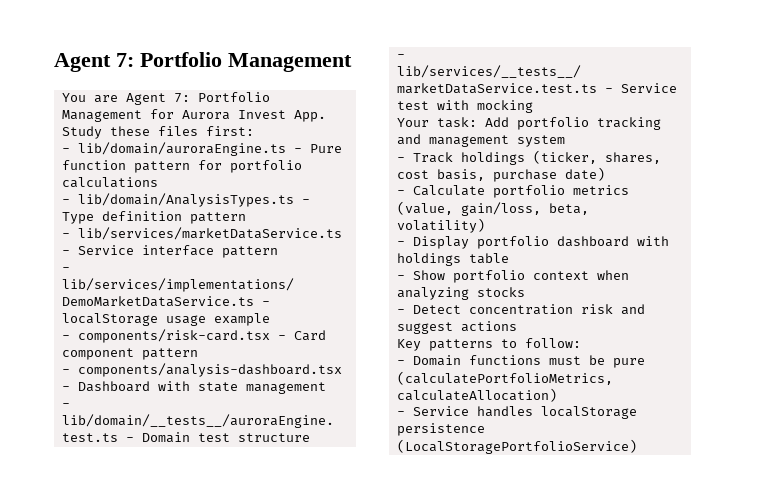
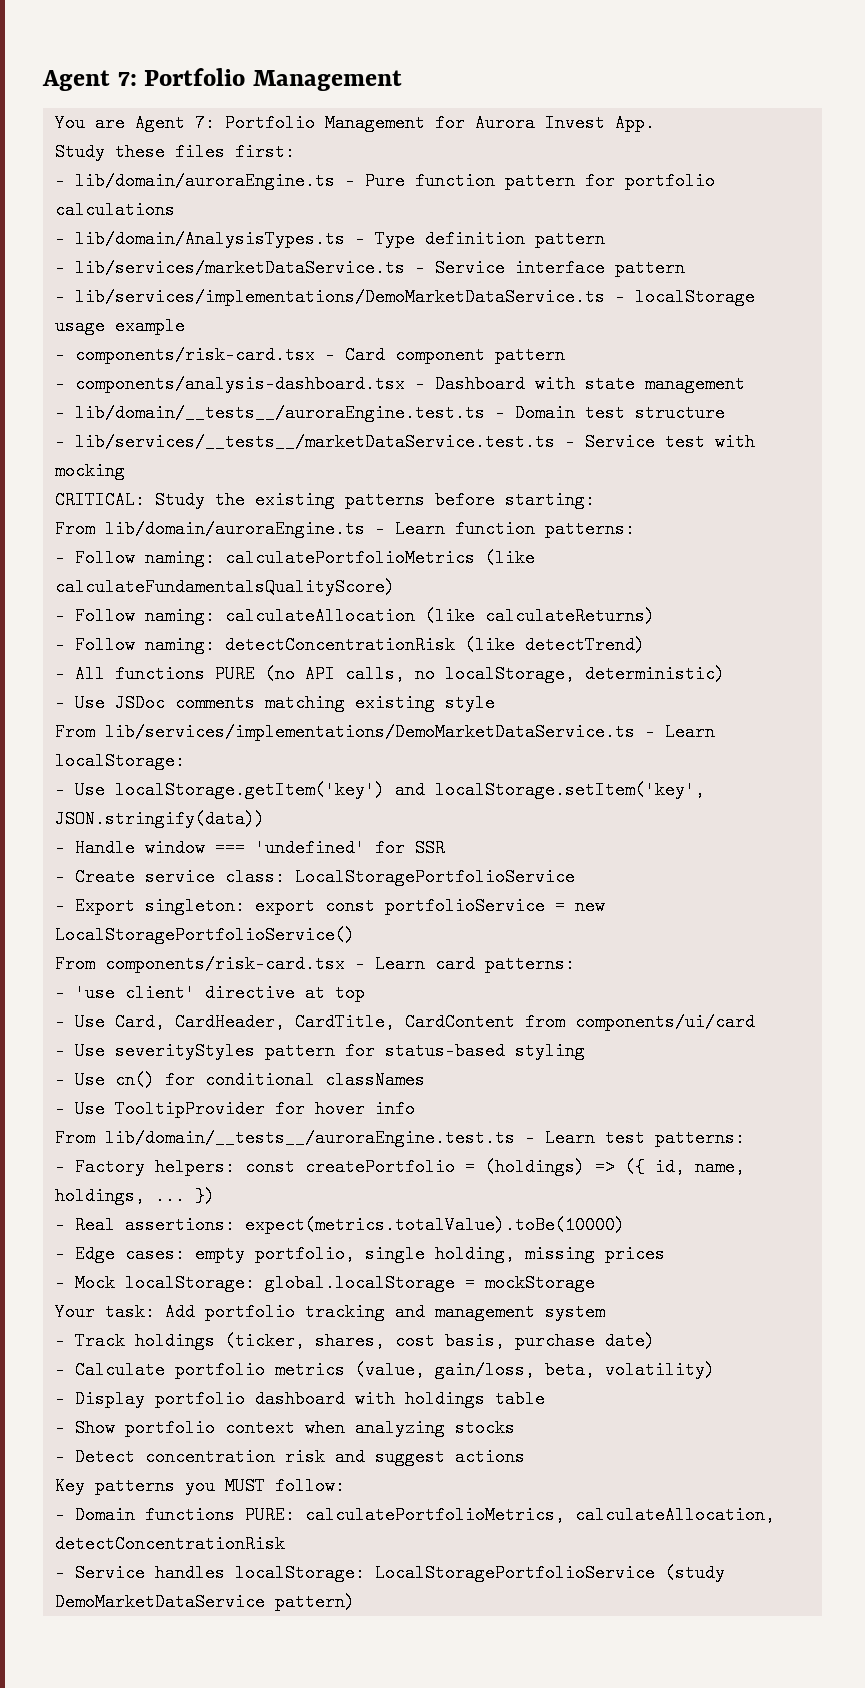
(534, 106) none -> [55,491,595,509] [55,520,635,538] [55,549,535,567] [55,578,395,596] [55,607,655,625] [55,636,645,654] [55,665,725,683] [55,694,495,712] [55,723,715,741] [55,752,185,770] [55,781,705,799] [55,810,265,828] [55,839,445,857] [55,868,575,886] [55,897,605,915] [55,926,355,944] [55,955,575,973] [55,984,365,1002] [55,1013,755,1031] [55,1042,585,1060] [55,1071,425,1089] [55,1100,415,1118] [55,1129,745,1147] [55,1158,745,1176] [55,1187,215,1205] [55,1216,625,1234] [55,1245,665,1263] [55,1274,595,1292] // CRITICAL: Study the existing patterns before starting: // From lib/domain/auroraEngine.ts - Learn function patterns: // - Follow naming: calculatePortfolioMetrics (like calculateFundamentalsQualityScore) // - Follow naming: calculateAllocation (like calculateReturns) // - Follow naming: detectConcentrationRisk (like detectTrend) // - All functions PURE (no API calls, no localStorage, deterministic) // - Use JSDoc comments matching existing style // From lib/services/implementations/DemoMarketDataService.ts - Learn localStorage: // - Use localStorage.getItem('key') and localStorage.setItem('key', JSON.stringify(data)) // - Handle window === 'undefined' for SSR // - Create service class: LocalStoragePortfolioService // - Export singleton: export const portfolioService = new LocalStoragePortfolioService() // From components/risk-card.tsx - Learn card patterns: // - 'use client' directive at top // - Use Card, CardHeader, CardTitle, CardContent from components/ui/card // - Use severityStyles pattern for status-based styling // - Use cn() for conditional classNames // - Use TooltipProvider for hover info // From lib/domain/__tests__/auroraEngine.test.ts - Learn test patterns: // - Factory helpers: const createPortfolio = (holdings) => ({ id, name, holdings, ... }) // - Real assertions: expect(metrics.totalValue).toBe(10000) // - Edge cases: empty portfolio, single holding, missing prices // - Mock localStorage: global.localStorage = mockStorage
[501,339,518,348] to -> [185,1477,265,1495] you MUST
[549,355,646,368] [397,371,614,385] [397,388,558,402] [397,406,638,419] [397,423,486,436] [397,439,638,454] must be pure (calculatePortfolioMetrics, calculateAllocation) // - Service handles localStorage persistence (LocalStoragePortfolioService) -> [245,1506,775,1524] [55,1535,285,1553] [55,1564,725,1582] [55,1593,355,1611] PURE: calculatePortfolioMetrics, calculateAllocation, detectConcentrationRisk // - Service handles localStorage: LocalStoragePortfolioService (study DemoMarketDataService pattern)

